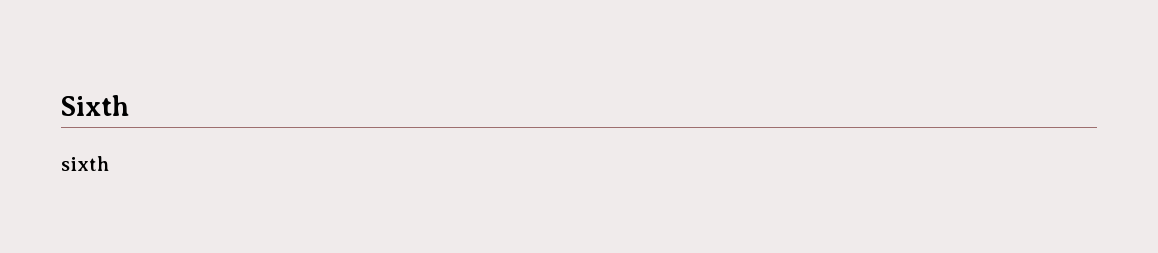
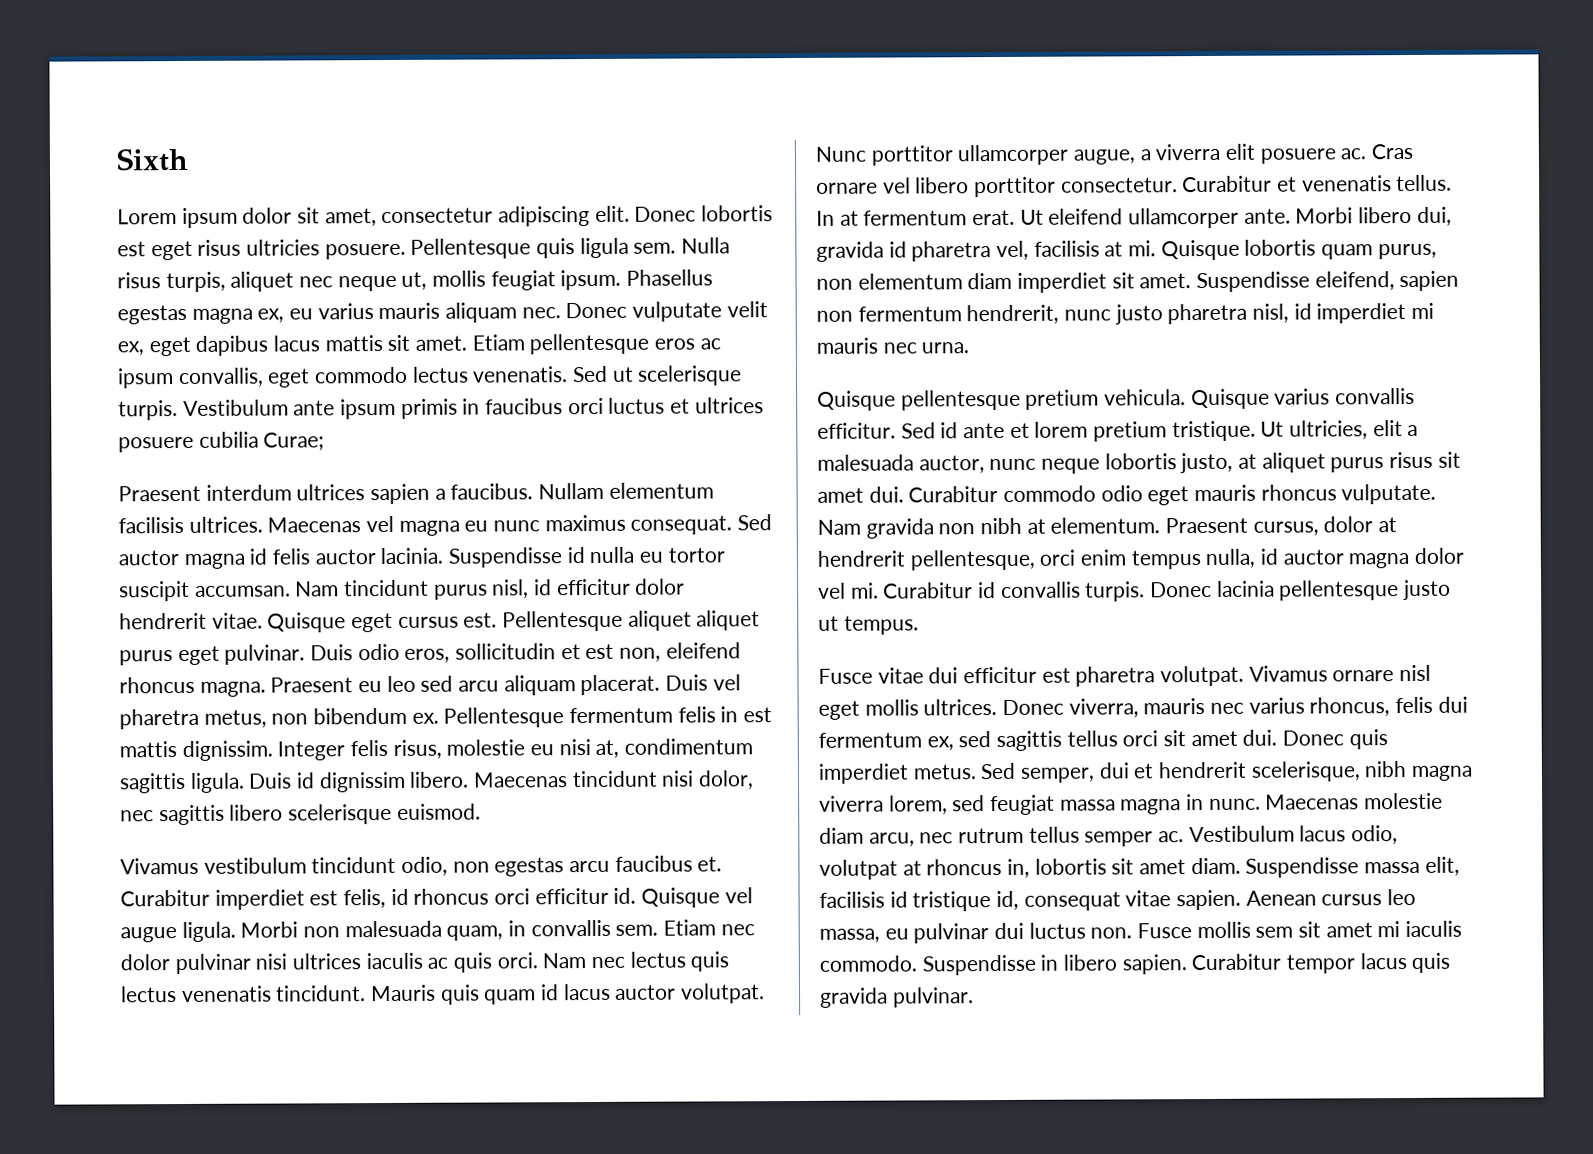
[61,156,109,171] sixth -> [117,205,774,229] [117,237,731,261] [117,269,714,293] [117,301,768,325] [117,333,721,357] [117,365,743,389] [118,397,764,421] [118,431,325,453] [118,482,714,505] [118,514,773,536] [118,546,725,569] [119,578,686,602] [119,610,761,633] [119,642,741,666] [119,674,741,697] [119,706,773,730] [119,738,754,762] [119,770,755,794] [120,803,481,826] [120,855,723,877] [120,887,753,910] [120,919,755,943] [120,951,730,975] [120,983,766,1005] [815,143,1414,166] [816,174,1453,198] [816,206,1452,229] [816,239,1437,262] [816,270,1460,293] [816,302,1435,325] [816,337,970,354] [817,387,1416,411] [817,420,1419,442] [817,451,1461,474] [817,483,1437,506] [817,516,1398,539] [817,547,1465,571] [818,579,1452,602] [818,615,919,635] [818,664,1432,687] [818,696,1468,720] [818,729,1388,752] [818,761,1474,784] [819,792,1444,816] [819,825,1399,847] [819,856,1460,880] [819,888,1417,912] [819,920,1463,944] [819,952,1451,976] [820,987,974,1008] Lorem ipsum dolor sit amet, consectetur adipiscing elit. Donec lobortis est eget risus ultricies posuere. Pellentesque quis ligula sem. Nulla risus turpis, aliquet nec neque ut, mollis feugiat ipsum. Phasellus egestas magna ex, eu varius mauris aliquam nec. Donec vulputate velit ex, eget dapibus lacus mattis sit amet. Etiam pellentesque eros ac ipsum convallis, eget commodo lectus venenatis. Sed ut scelerisque turpis. Vestibulum ante ipsum primis in faucibus orci luctus et ultrices posuere cubilia Curae; // Praesent interdum ultrices sapien a faucibus. Nullam elementum facilisis ultrices. Maecenas vel magna eu nunc maximus consequat. Sed auctor magna id felis auctor lacinia. Suspendisse id nulla eu tortor suscipit accumsan. Nam tincidunt purus nisl, id efficitur dolor hendrerit vitae. Quisque eget cursus est. Pellentesque aliquet aliquet purus eget pulvinar. Duis odio eros, sollicitudin et est non, eleifend rhoncus magna. Praesent eu leo sed arcu aliquam placerat. Duis vel pharetra metus, non bibendum ex. Pellentesque fermentum felis in est mattis dignissim. Integer felis risus, molestie eu nisi at, condimentum sagittis ligula. Duis id dignissim libero. Maecenas tincidunt nisi dolor, nec sagittis libero scelerisque euismod. // Vivamus vestibulum tincidunt odio, non egestas arcu faucibus et. Curabitur imperdiet est felis, id rhoncus orci efficitur id. Quisque vel augue ligula. Morbi non malesuada quam, in convallis sem. Etiam nec dolor pulvinar nisi ultrices iaculis ac quis orci. Nam nec lectus quis lectus venenatis tincidunt. Mauris quis quam id lacus auctor volutpat. Nunc porttitor ullamcorper augue, a viverra elit posuere ac. Cras ornare vel libero porttitor consectetur. Curabitur et venenatis tellus. In at fermentum erat. Ut eleifend ullamcorper ante. Morbi libero dui, gravida id pharetra vel, facilisis at mi. Quisque lobortis quam purus, non elementum diam imperdiet sit amet. Suspendisse eleifend, sapien non fermentum hendrerit, nunc justo pharetra nisl, id imperdiet mi mauris nec urna. // Quisque pellentesque pretium vehicula. Quisque varius convallis efficitur. Sed id ante et lorem pretium tristique. Ut ultricies, elit a malesuada auctor, nunc neque lobortis justo, at aliquet purus risus sit amet dui. Curabitur commodo odio eget mauris rhoncus vulputate. Nam gravida non nibh at elementum. Praesent cursus, dolor at hendrerit pellentesque, orci enim tempus nulla, id auctor magna dolor vel mi. Curabitur id convallis turpis. Donec lacinia pellentesque justo ut tempus. // Fusce vitae dui efficitur est pharetra volutpat. Vivamus ornare nisl eget mollis ultrices. Donec viverra, mauris nec varius rhoncus, felis dui fermentum ex, sed sagittis tellus orci sit amet dui. Donec quis imperdiet metus. Sed semper, dui et hendrerit scelerisque, nibh magna viverra lorem, sed feugiat massa magna in nunc. Maecenas molestie diam arcu, nec rutrum tellus semper ac. Vestibulum lacus odio, volutpat at rhoncus in, lobortis sit amet diam. Suspendisse massa elit, facilisis id tristique id, consequat vitae sapien. Aenean cursus leo massa, eu pulvinar dui luctus non. Fusce mollis sem sit amet mi iaculis commodo. Suspendisse in libero sapien. Curabitur tempor lacus quis gravida pulvinar.

